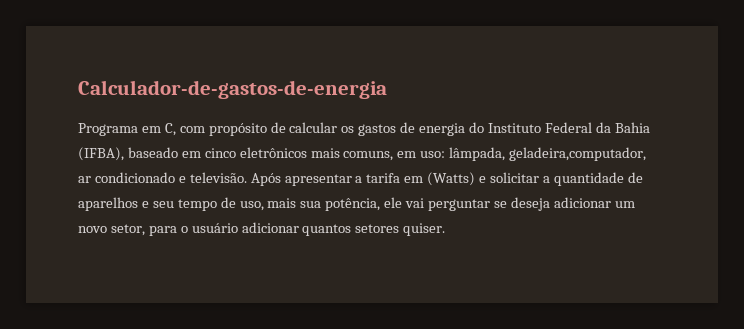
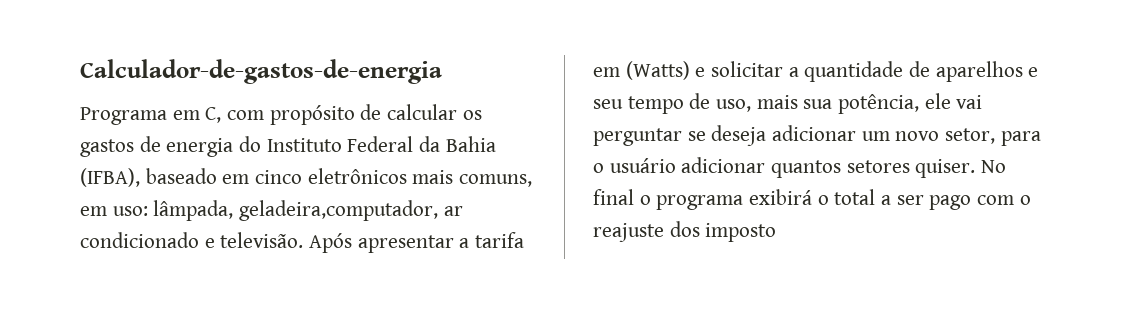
(446, 229) none -> [981,160,1007,173] [593,189,1031,210] [593,221,777,242] No final o programa exibirá o total a ser pago com o reajuste dos imposto

